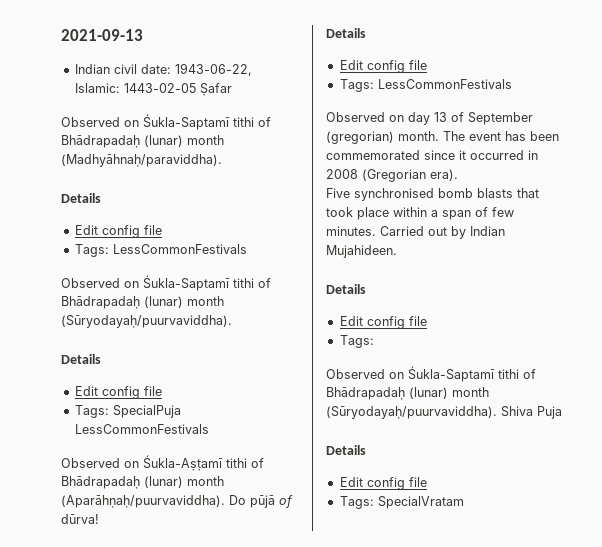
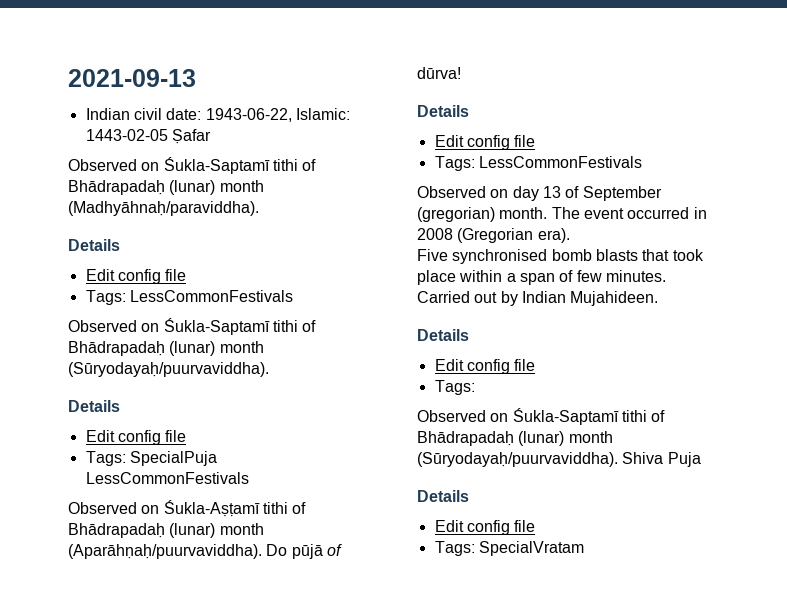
[505,131,559,141] [326,150,466,160] has been commemorated since it -> (624, 213) none

